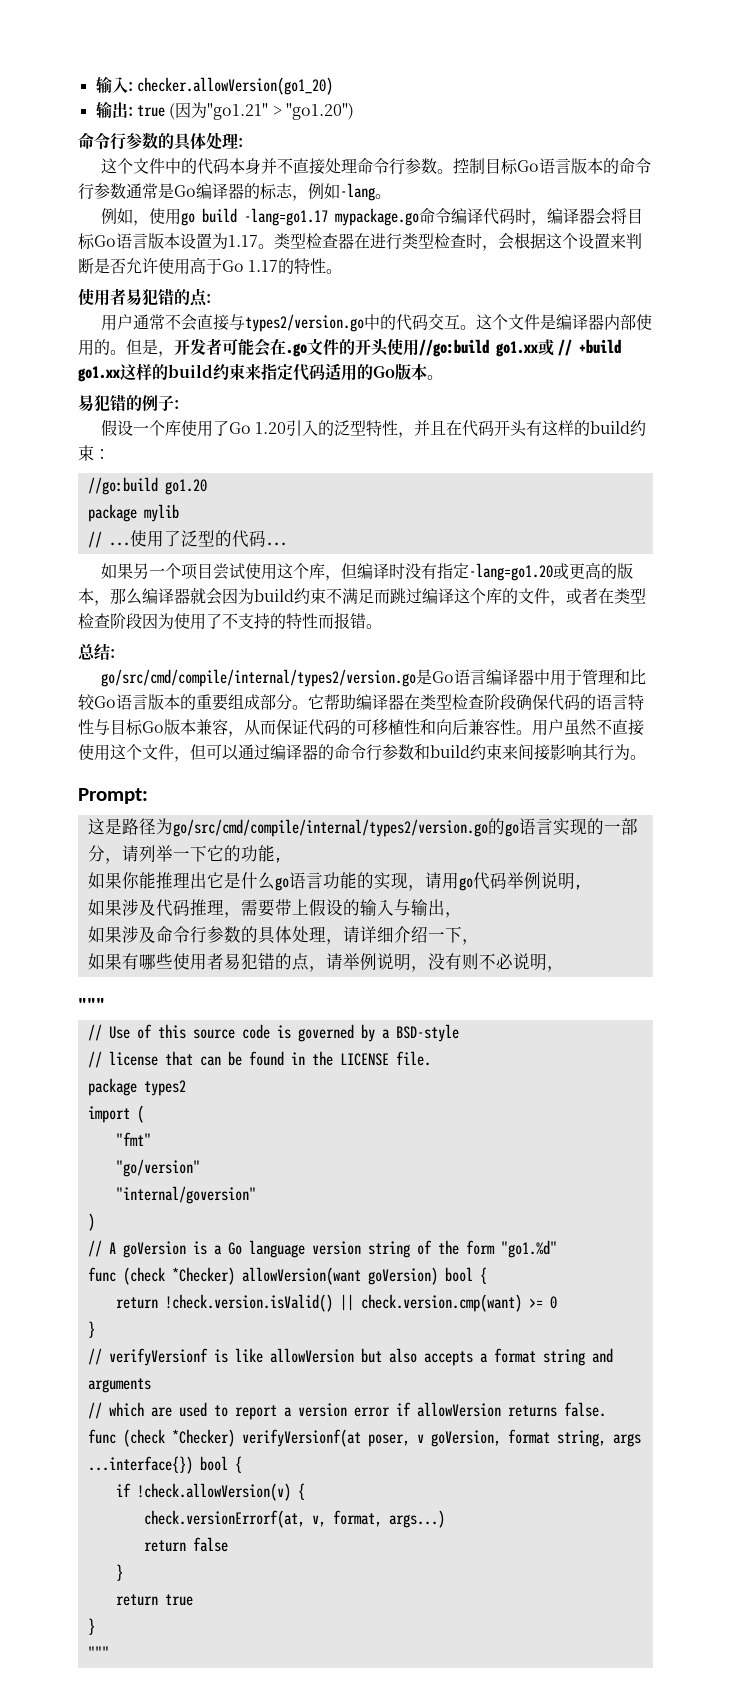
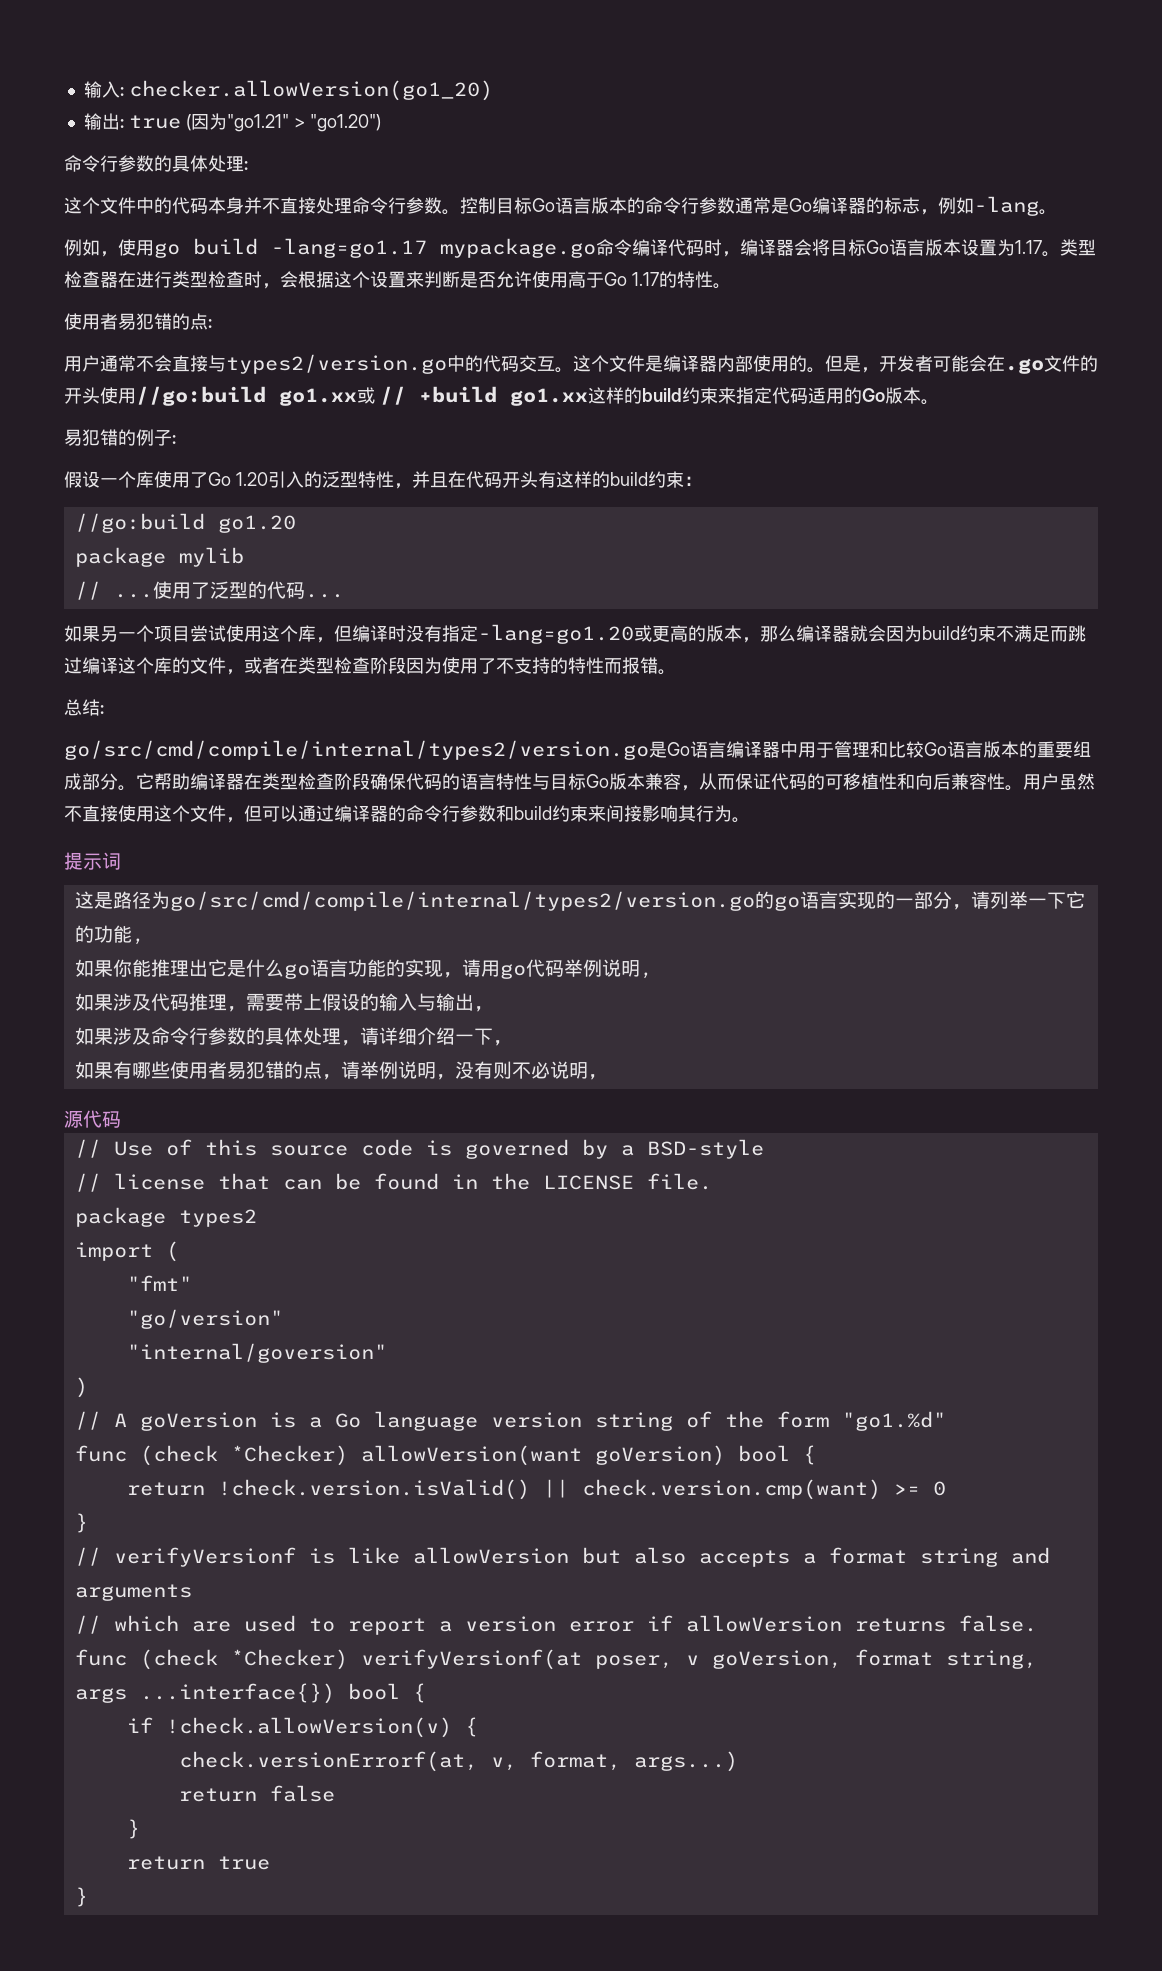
[78,788,148,804] Prompt: -> [64,852,121,870] 提示词
[78,998,105,1012] """ -> [64,1110,121,1128] 源代码
[87,1646,109,1659] // """ -> (88, 1897) none

